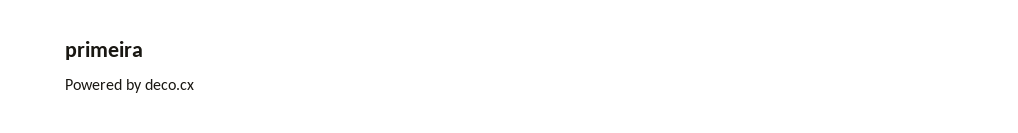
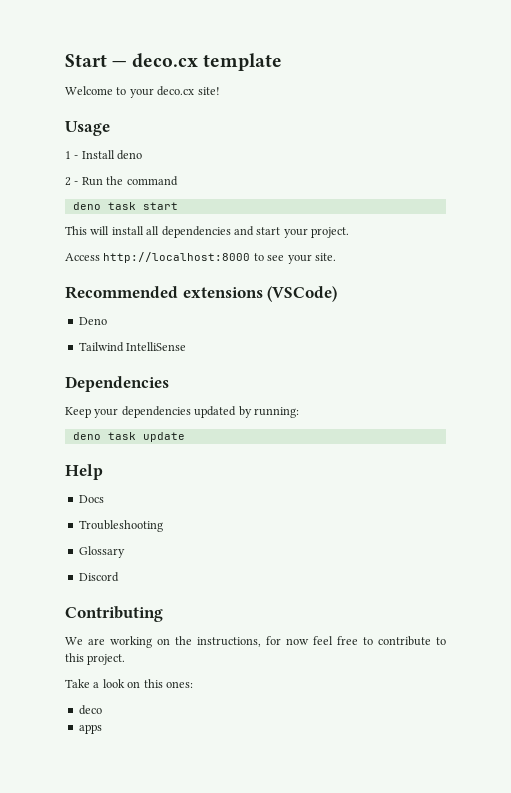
[65,41,143,60] [65,79,195,93] primeira // Powered by deco.cx -> [65,53,282,71] [65,86,220,98] [65,121,110,136] [65,150,143,160] [65,176,178,186] [72,202,178,210] [65,226,349,238] [65,252,336,264] [65,286,338,302] [78,317,107,325] [78,342,187,352] [65,376,169,392] [65,406,299,418] [72,432,185,442] [65,464,103,480] [78,495,104,503] [78,520,163,532] [78,546,125,558] [78,572,119,582] [65,606,163,622] [65,636,446,648] [65,653,126,665] [65,679,193,688] [78,705,102,715] [78,724,102,734] Start — deco.cx template // Welcome to your deco.cx site! // Usage // 1 - Install deno // 2 - Run the command // deno task start // This will install all dependencies and start your project. // Access http://localhost:8000 to see your site. // Recommended extensions (VSCode) // Deno // Tailwind IntelliSense // Dependencies // Keep your dependencies updated by running: // deno task update // Help // Docs // Troubleshooting // Glossary // Discord // Contributing // We are working on the instructions, for now feel free to contribute to this project. // Take a look on this ones: // deco // apps

